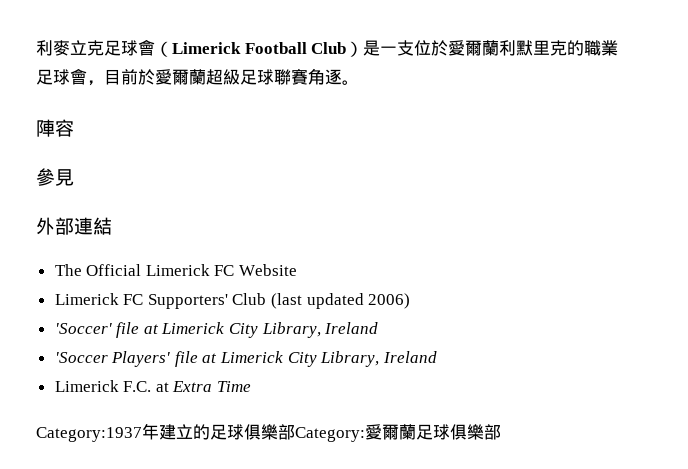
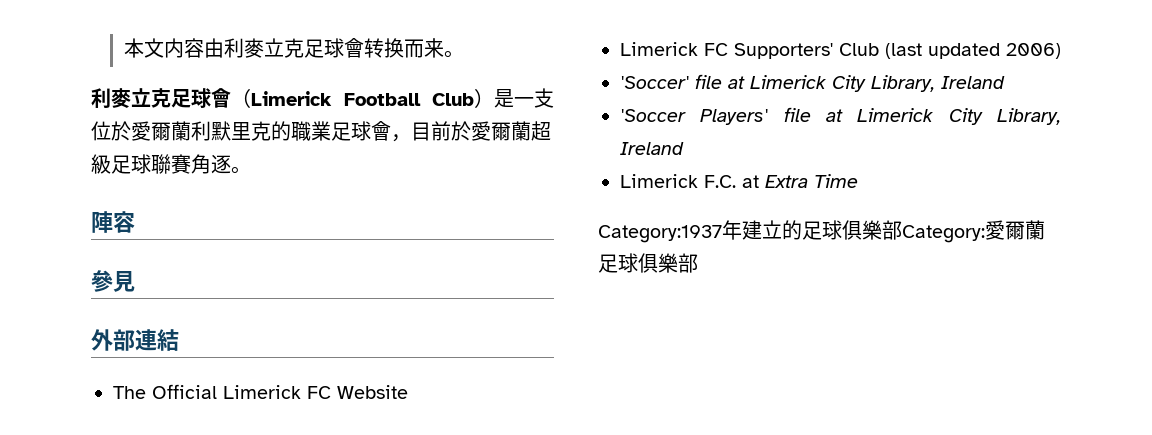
(36, 48) none -> [123,38,464,58] 本文内容由利麥立克足球會转换而来。 //

